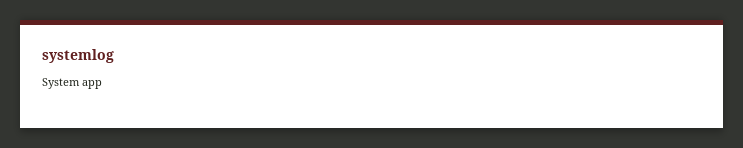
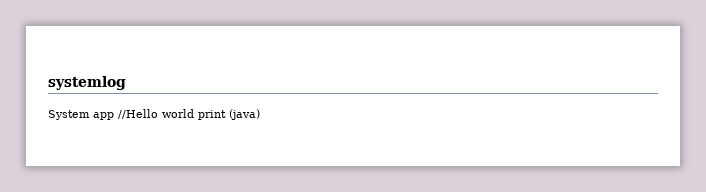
(102, 84) none -> [118,109,260,120] //Hello world print (java)

